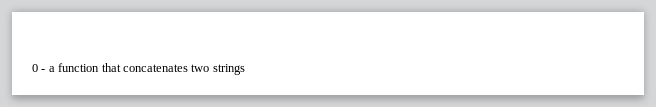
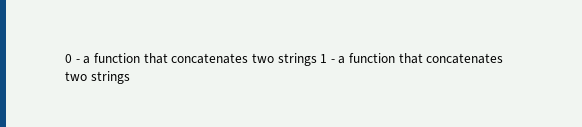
(245, 69) none -> [320,53,504,64] [65,71,130,84] 1 - a function that concatenates two strings

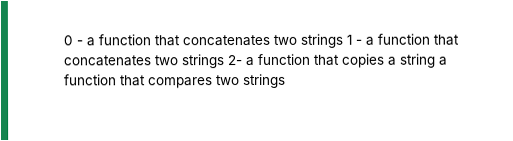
(130, 77) none -> [227,53,447,68] [64,73,286,89] 2- a function that copies a string a function that compares two strings

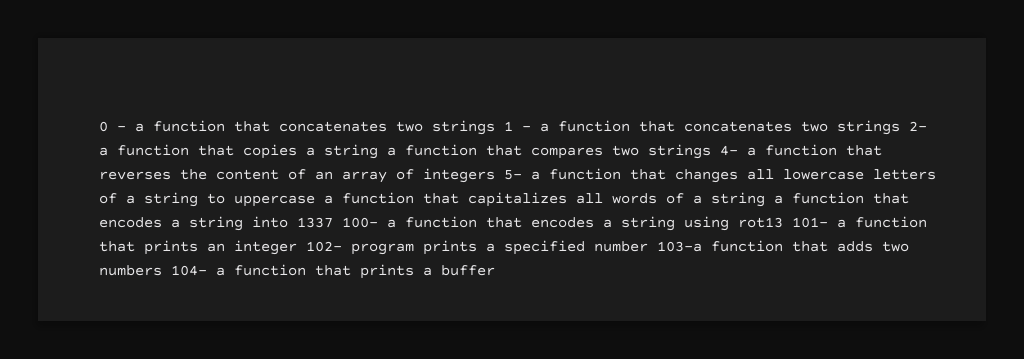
(286, 81) none -> [720,144,882,156] [99,168,936,183] [99,192,909,207] [99,216,927,231] [99,240,909,255] [99,264,495,279] 4- a function that reverses the content of an array of integers 5- a function that changes all lowercase letters of a string to uppercase a function that capitalizes all words of a string a function that encodes a string into 1337 100- a function that encodes a string using rot13 101- a function that prints an integer 102- program prints a specified number 103-a function that adds two numbers 104- a function that prints a buffer

